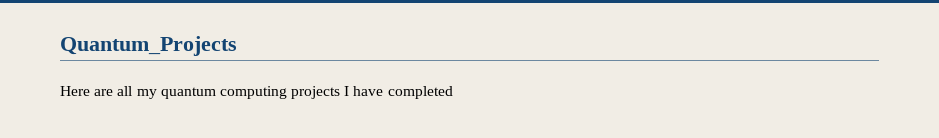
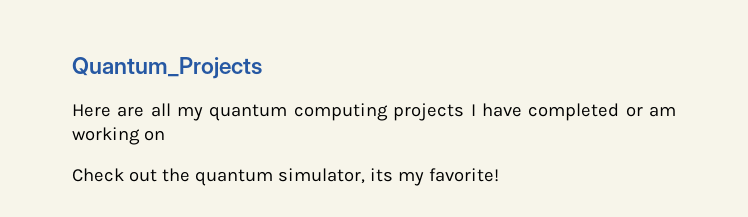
(453, 92) none -> [625,106,676,117] [72,127,165,145] [72,168,499,186] or am working on // Check out the quantum simulator, its my favorite!

